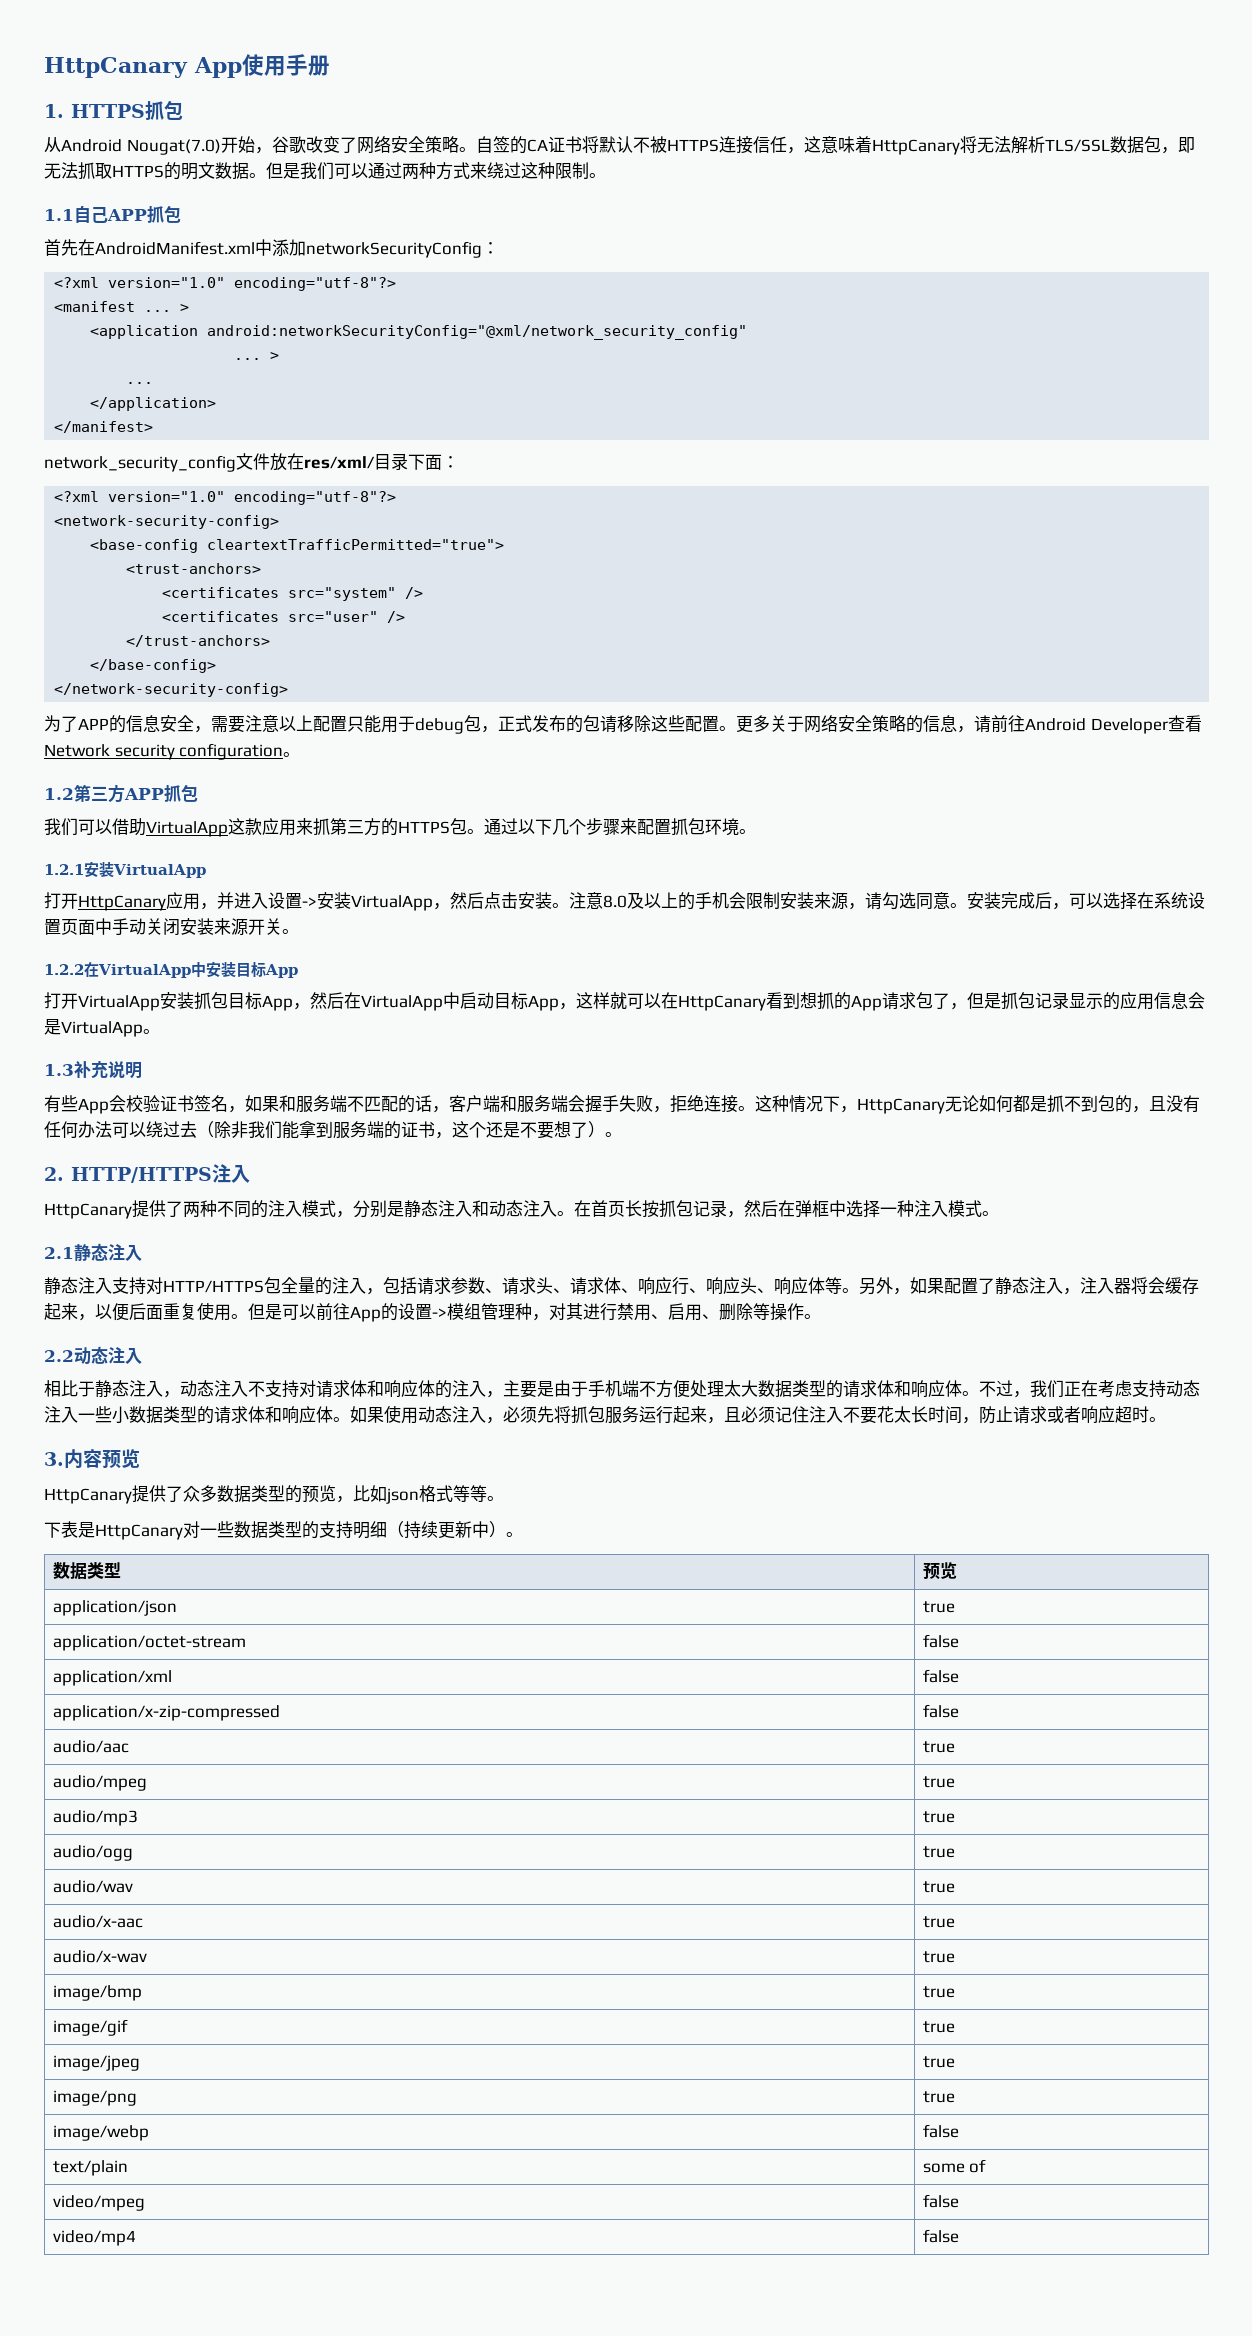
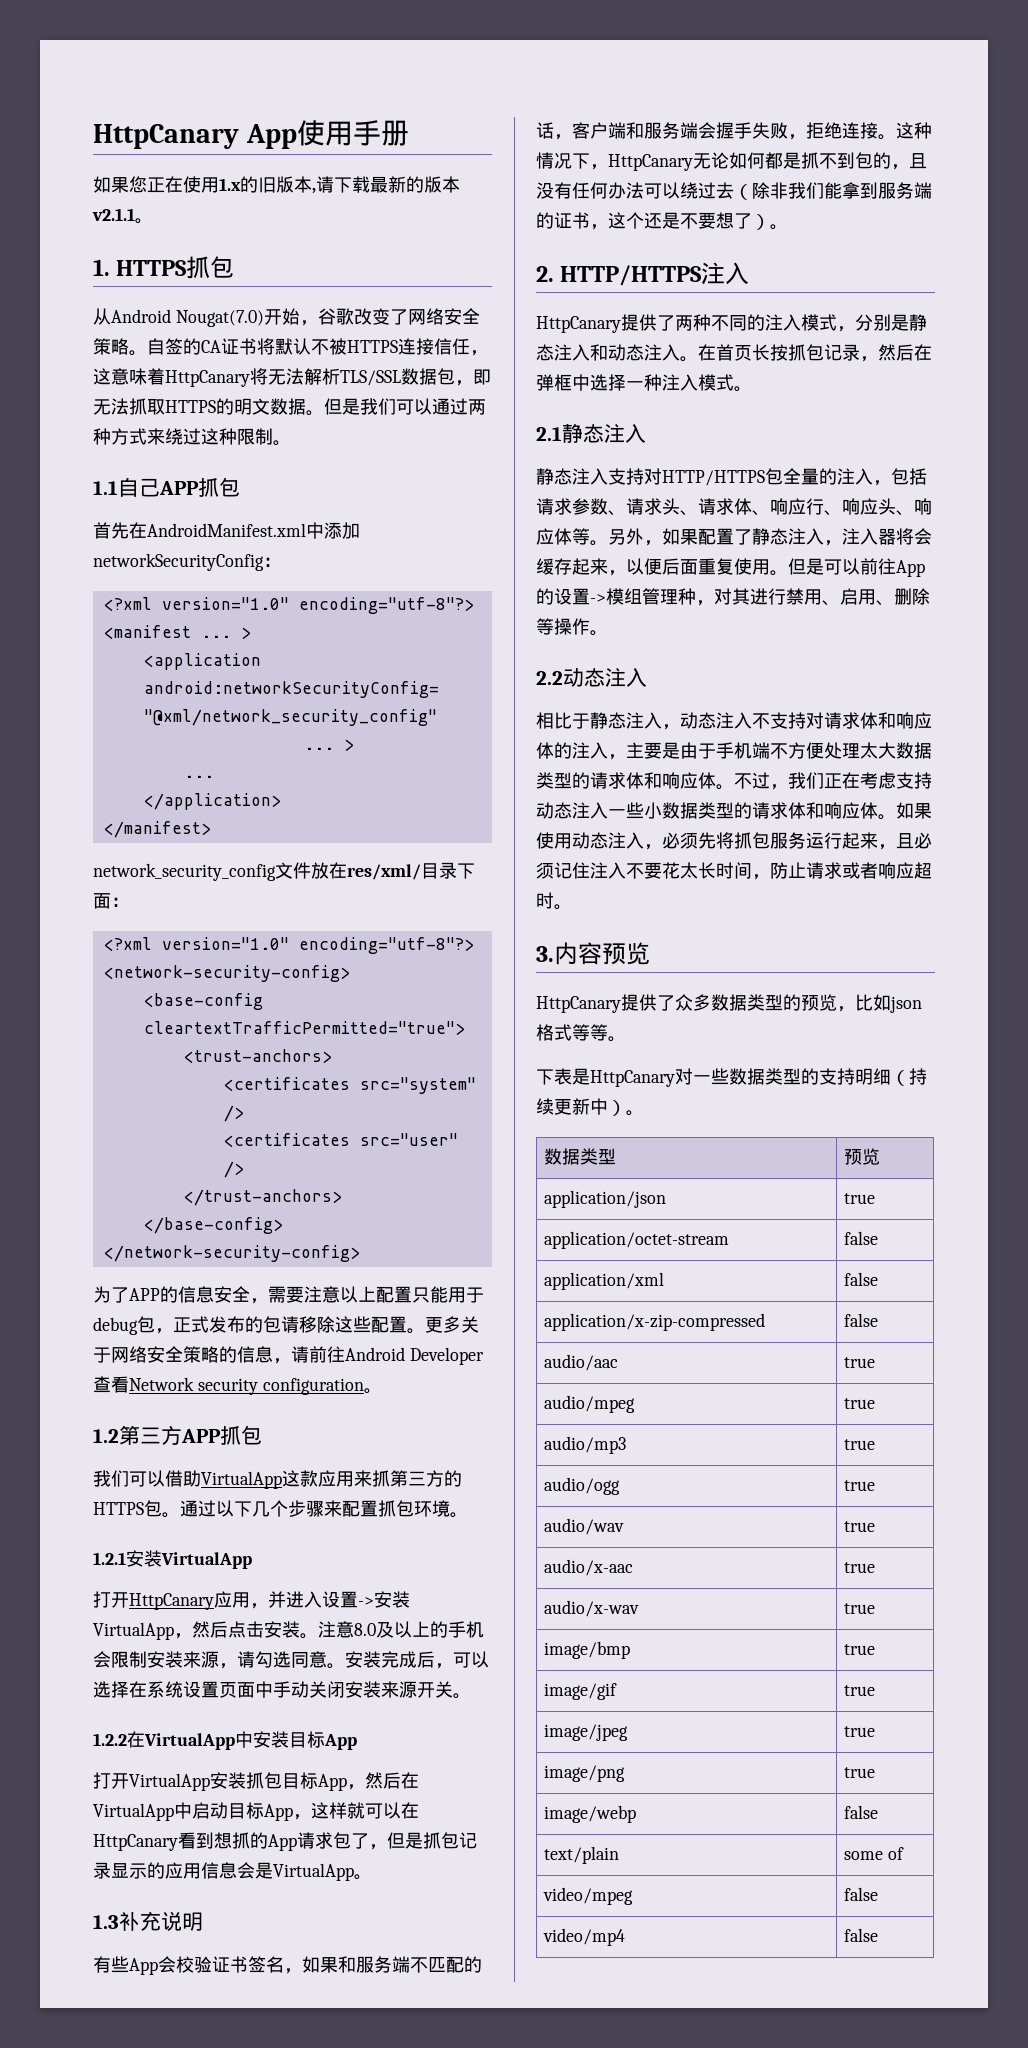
(330, 65) none -> [93,176,460,194] [92,208,153,224] // 如果您正在使用1.x的旧版本,请下载最新的版本v2.1.1。

